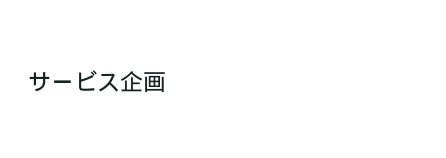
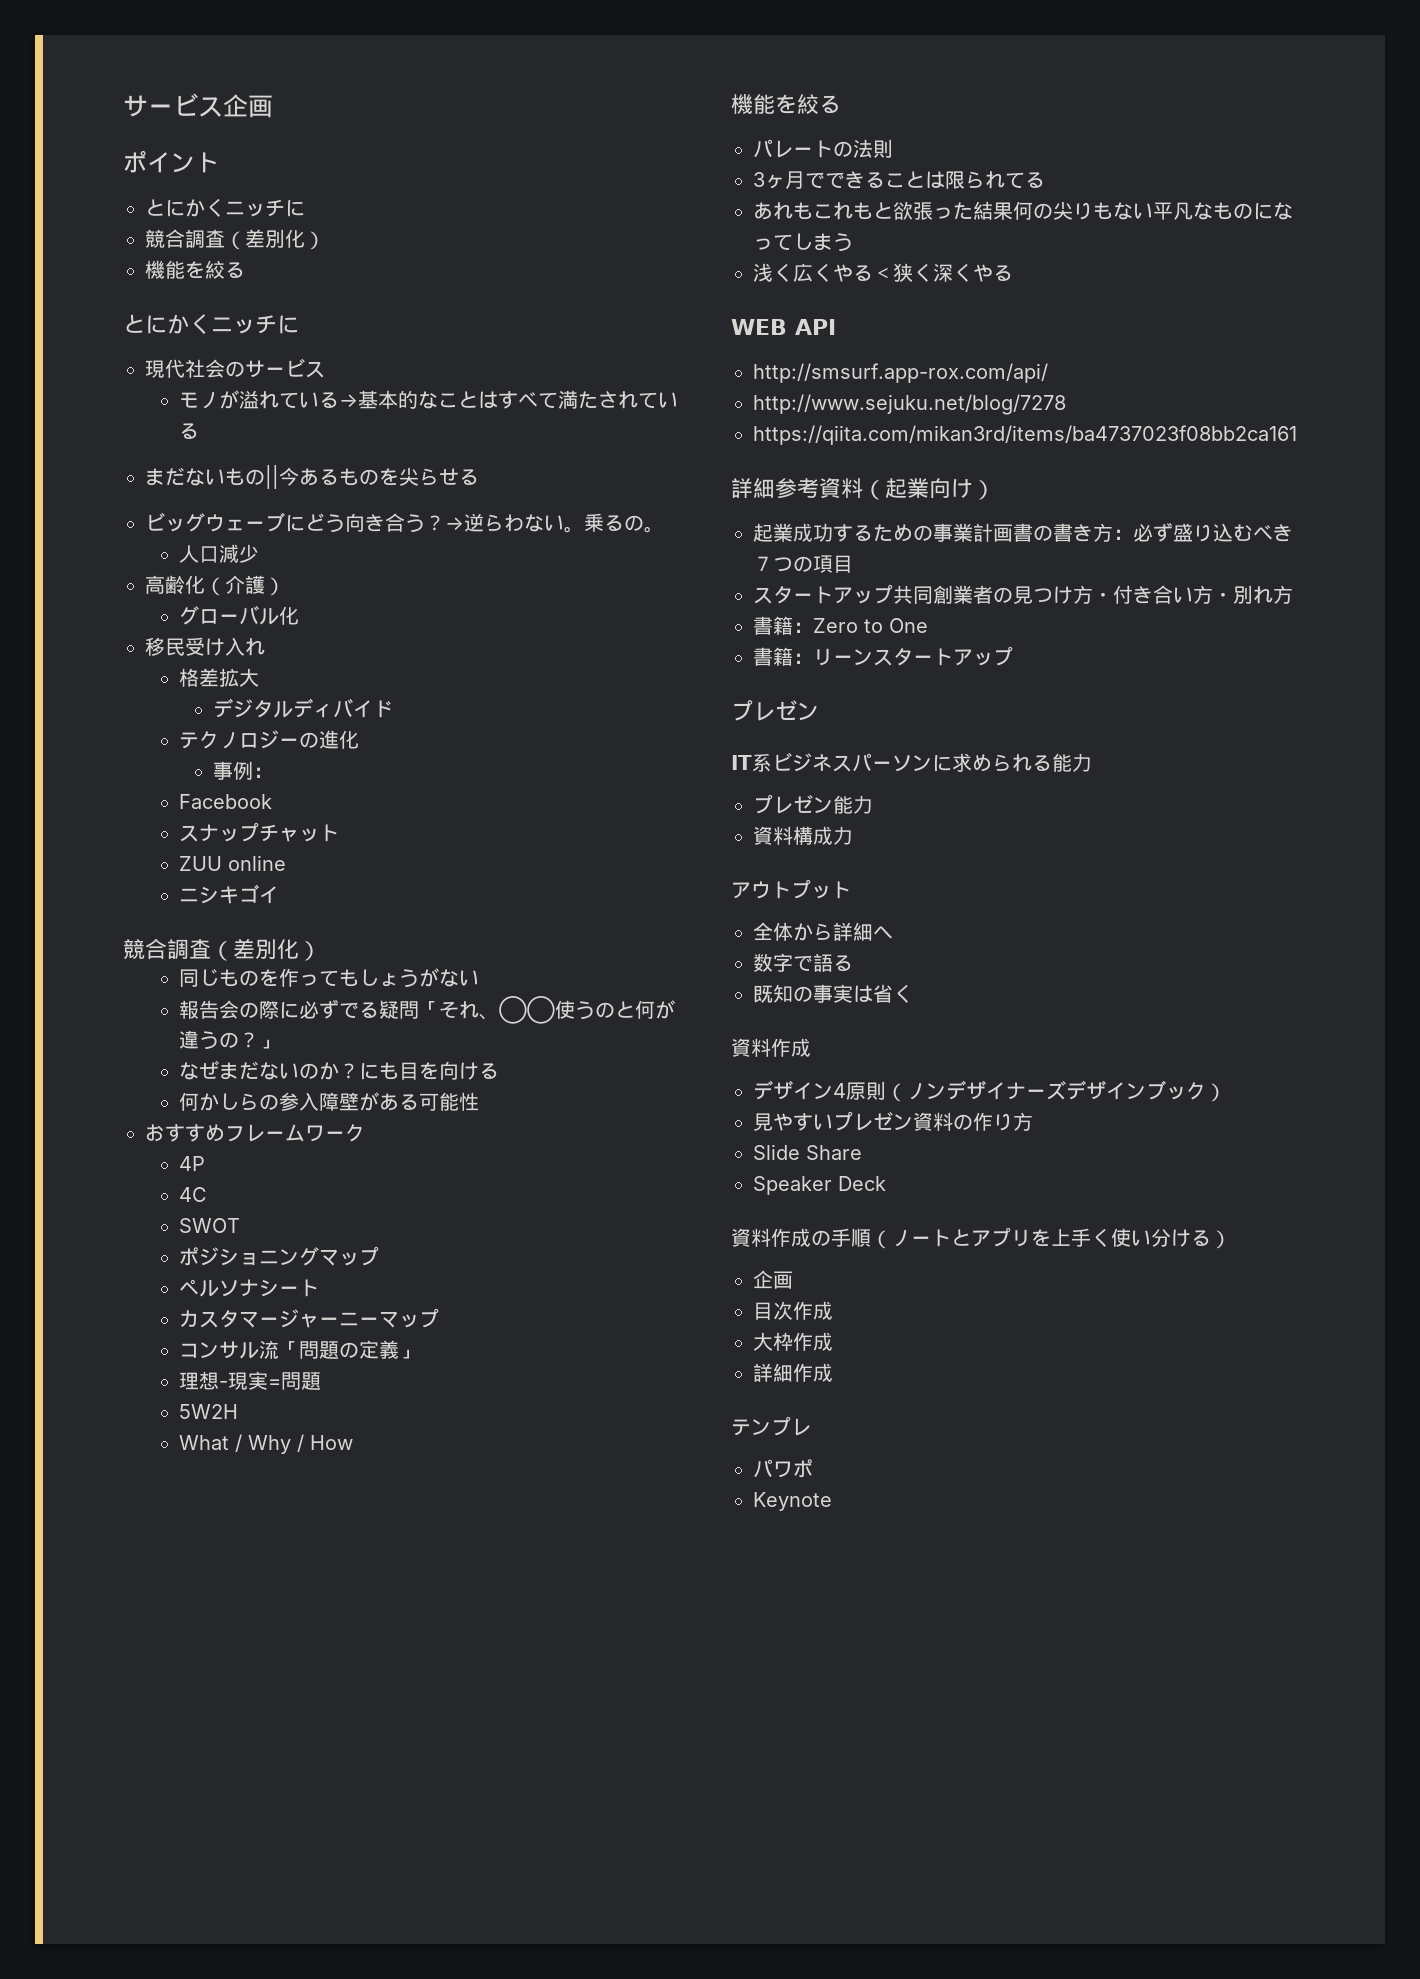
(166, 82) none -> [123,150,219,173] [145,198,305,217] [145,229,325,250] [145,260,245,279] [123,314,299,335] [145,358,325,378] [179,390,679,409] [179,423,200,439] [145,465,479,489] [145,512,664,533] [179,544,260,563] [145,575,285,596] [179,605,300,625] [145,637,265,656] [179,668,260,687] [213,698,394,718] [179,730,360,749] [213,761,274,780] [179,794,273,809] [179,822,340,842] [179,855,287,871] [179,884,280,904] [123,938,321,961] [179,968,480,988] [179,996,676,1024] [179,1030,280,1050] [179,1060,500,1080] [179,1092,480,1111] [145,1124,365,1142] [179,1156,206,1171] [179,1187,208,1202] [179,1218,241,1233] [179,1246,380,1266] [179,1279,320,1297] [179,1308,440,1328] [179,1340,420,1359] [179,1371,322,1390] [179,1404,239,1419] [179,1434,354,1454] [731,94,841,114] [753,139,893,158] [753,171,1045,189] [753,201,1293,220] [753,233,853,252] [753,263,1013,283] [731,319,836,335] [753,363,1048,383] [753,394,1066,415] [753,425,1297,445] [731,478,995,500] [753,522,1293,542] [753,555,853,573] [753,584,1293,604] [753,616,928,635] [753,646,1013,666] [731,700,819,721] [731,752,1092,772] [753,794,873,814] [753,826,853,845] [731,879,851,899] [753,922,893,941] [753,953,853,972] [753,984,913,1003] [731,1038,811,1057] [753,1080,1226,1102] [753,1111,1033,1131] [753,1144,862,1160] [753,1176,886,1195] [731,1227,1231,1249] [753,1270,793,1289] [753,1301,833,1320] [753,1332,833,1351] [753,1363,833,1382] [731,1416,811,1436] [753,1459,813,1478] [753,1492,832,1511] // ポイント // とにかくニッチに // 競合調査（差別化） // 機能を絞る // とにかくニッチに // 現代社会のサービス // モノが溢れている→基本的なことはすべて満たされている // まだないもの||今あるものを尖らせる // ビッグウェーブにどう向き合う？→逆らわない。乗るの。 // 人口減少 // 高齢化（介護） // グローバル化 // 移民受け入れ // 格差拡大 // デジタルディバイド // テクノロジーの進化 // 事例： // Facebook // スナップチャット // ZUU online // ニシキゴイ // 競合調査（差別化） // 同じものを作ってもしょうがない // 報告会の際に必ずでる疑問「それ、◯◯使うのと何が違うの？」 // なぜまだないのか？にも目を向ける // 何かしらの参入障壁がある可能性 // おすすめフレームワーク // 4P // 4C // SWOT // ポジショニングマップ // ペルソナシート // カスタマージャーニーマップ // コンサル流「問題の定義」 // 理想-現実=問題 // 5W2H // What / Why / How // 機能を絞る // パレートの法則 // 3ヶ月でできることは限られてる // あれもこれもと欲張った結果何の尖りもない平凡なものになってしまう // 浅く広くやる＜狭く深くやる // WEB API // http://smsurf.app-rox.com/api/ // http://www.sejuku.net/blog/7278 // https://qiita.com/mikan3rd/items/ba4737023f08bb2ca161 // 詳細参考資料（起業向け） // 起業成功するための事業計画書の書き方：必ず盛り込むべき７つの項目 // スタートアップ共同創業者の見つけ方・付き合い方・別れ方 // 書籍：Zero to One // 書籍：リーンスタートアップ // プレゼン // IT系ビジネスパーソンに求められる能力 // プレゼン能力 // 資料構成力 // アウトプット // 全体から詳細へ // 数字で語る // 既知の事実は省く // 資料作成 // デザイン4原則（ノンデザイナーズデザインブック） // 見やすいプレゼン資料の作り方 // Slide Share // Speaker Deck // 資料作成の手順（ノートとアプリを上手く使い分ける） // 企画 // 目次作成 // 大枠作成 // 詳細作成 // テンプレ // パワポ // Keynote

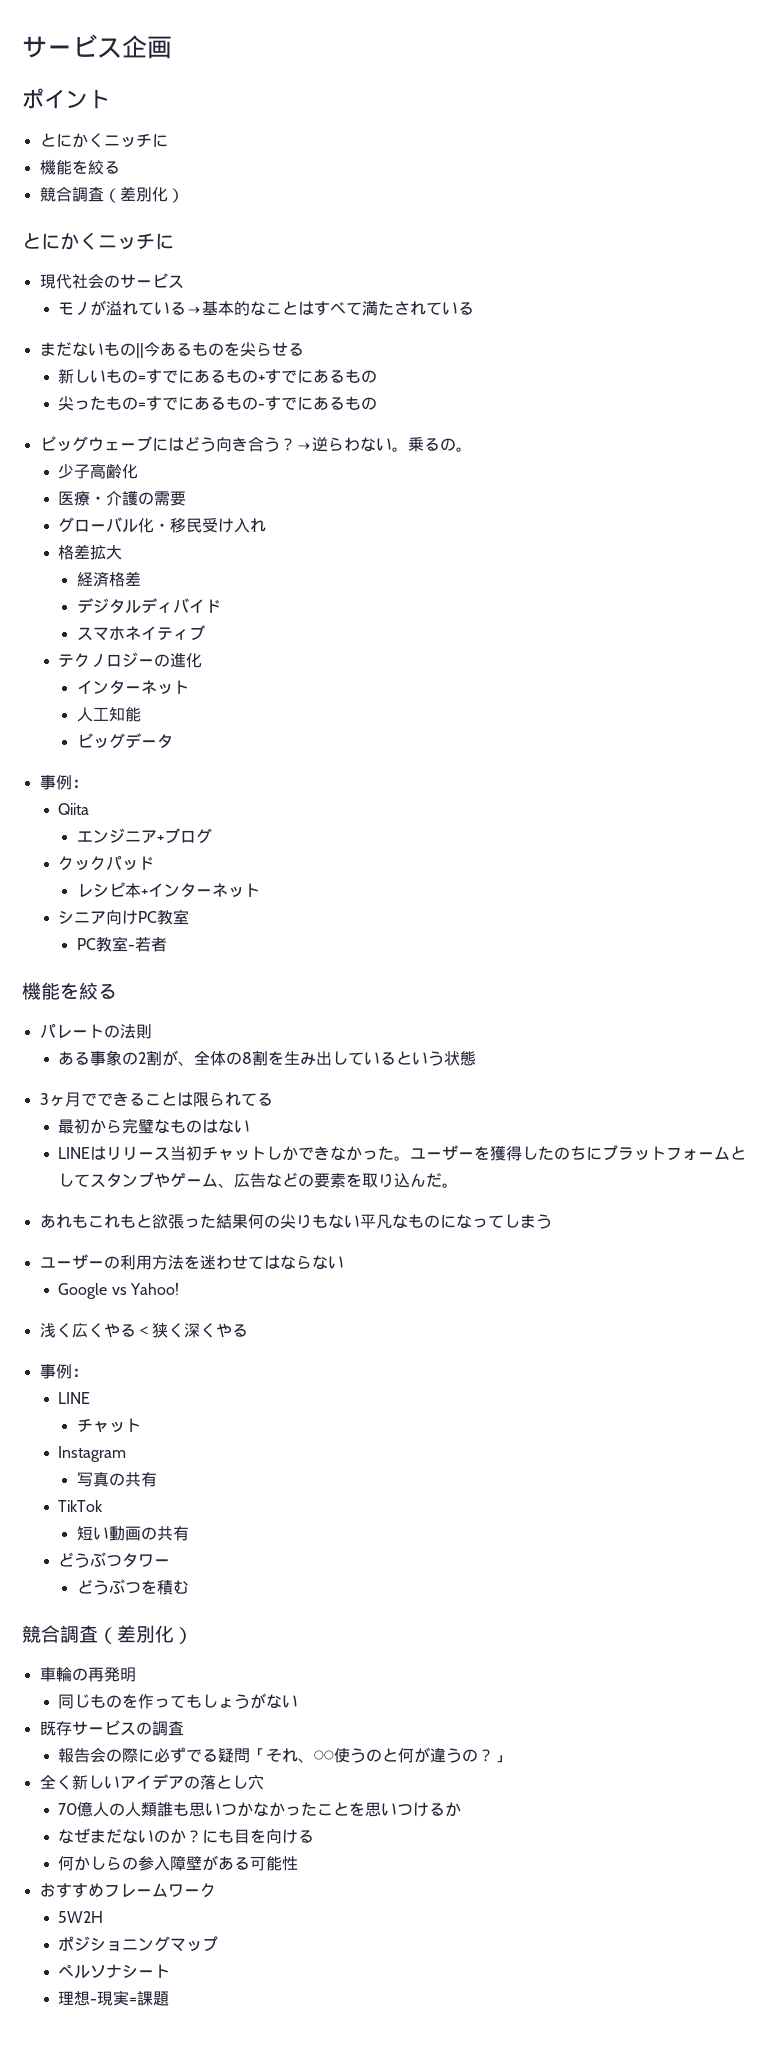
[145,229,325,250] [145,260,245,279] // 競合調査（差別化） // 機能を絞る -> [39,159,120,175] [39,186,184,203] // 機能を絞る // 競合調査（差別化）
(479, 477) none -> [58,368,378,384] [58,396,378,411] // 新しいもの=すでにあるもの+すでにあるもの // 尖ったもの=すでにあるもの-すでにあるもの
(305, 523) none -> [167,437,184,451] は
[179,544,240,563] 人口減 -> (472, 449) none
(260, 553) // -> [74,464,91,479] 子
[205,575,285,596] （介護） -> [58,490,187,506] // 医療・介護の需要
(300, 615) // -> [154,523,171,531] ・
(260, 677) none -> [76,571,141,587] // 経済格差
(394, 709) none -> [76,625,205,641] // スマホネイティブ
[213,761,274,780] [179,794,273,809] [179,822,340,842] [179,855,287,871] [179,884,280,904] [123,938,321,961] 事例： // Facebook // スナップチャット // ZUU online // ニシキゴイ // 競合調査（差別化） -> [76,680,189,695] [76,707,141,722] [76,733,173,749] [39,775,88,790] [58,803,90,815] [76,828,212,844] [58,856,155,871] [76,882,260,898] [58,909,190,925] [76,936,167,952] [22,982,117,1000] [39,1024,152,1039] [58,1050,477,1066] [39,1092,273,1107] [58,1118,251,1134] [58,1145,747,1161] [58,1172,459,1188] [39,1214,552,1229] [39,1254,344,1270] [58,1283,179,1299] [39,1323,248,1338] [39,1364,88,1379] [58,1392,91,1404] [76,1418,141,1433] [58,1446,127,1462] [76,1472,157,1487] [58,1500,104,1512] [76,1526,189,1541] [58,1552,171,1568] [76,1579,189,1595] [22,1625,193,1644] [39,1667,136,1682] インターネット // 人工知能 // ビッグデータ // 事例： // Qiita // エンジニア+ブログ // クックパッド // レシピ本+インターネット // シニア向けPC教室 // PC教室-若者 // 機能を絞る // パレートの法則 // ある事象の2割が、全体の8割を生み出しているという状態 // 3ヶ月でできることは限られてる // 最初から完璧なものはない // LINEはリリース当初チャットしかできなかった。ユーザーを獲得したのちにプラットフォームとしてスタンプやゲーム、広告などの要素を取り込んだ。 // あれもこれもと欲張った結果何の尖りもない平凡なものになってしまう // ユーザーの利用方法を迷わせてはならない // Google vs Yahoo! // 浅く広くやる＜狭く深くやる // 事例： // LINE // チャット // Instagram // 写真の共有 // TikTok // 短い動画の共有 // どうぶつタワー // どうぶつを積む // 競合調査（差別化） // 車輪の再発明
(480, 978) none -> [39,1720,184,1736] // 既存サービスの調査
(280, 1044) none -> [39,1774,264,1790] [58,1801,462,1817] // 全く新しいアイデアの落とし穴 // 70億人の人類誰も思いつかなかったことを思いつけるか
[179,1156,206,1171] [179,1187,208,1202] [179,1218,241,1233] 4P // 4C // SWOT -> [58,1911,104,1923] 5W2H
[179,1308,440,1328] [179,1340,420,1359] // カスタマージャーニーマップ // コンサル流「問題の定義」 -> (171, 1971) none
[281,1372,322,1390] [179,1404,239,1419] [179,1434,354,1454] [731,94,841,114] [753,139,893,158] [753,171,1045,189] [753,201,1293,220] [753,233,853,252] [753,263,1013,283] [731,319,836,335] [753,363,1048,383] [753,394,1066,415] [753,425,1297,445] [731,478,995,500] [753,522,1293,542] [753,555,853,573] [753,584,1293,604] [753,616,928,635] [753,646,1013,666] [731,700,819,721] [731,752,1092,772] [753,794,873,814] [753,826,853,845] [731,879,851,899] [753,922,893,941] [753,953,853,972] [753,984,913,1003] [731,1038,811,1057] [753,1080,1226,1102] [753,1111,1033,1131] [753,1144,862,1160] [753,1176,886,1195] [731,1227,1231,1249] [753,1270,793,1289] [753,1301,833,1320] [753,1332,833,1351] [753,1363,833,1382] [731,1416,811,1436] [753,1459,813,1478] [753,1492,832,1511] 問題 // 5W2H // What / Why / How // 機能を絞る // パレートの法則 // 3ヶ月でできることは限られてる // あれもこれもと欲張った結果何の尖りもない平凡なものになってしまう // 浅く広くやる＜狭く深くやる // WEB API // http://smsurf.app-rox.com/api/ // http://www.sejuku.net/blog/7278 // https://qiita.com/mikan3rd/items/ba4737023f08bb2ca161 // 詳細参考資料（起業向け） // 起業成功するための事業計画書の書き方：必ず盛り込むべき７つの項目 // スタートアップ共同創業者の見つけ方・付き合い方・別れ方 // 書籍：Zero to One // 書籍：リーンスタートアップ // プレゼン // IT系ビジネスパーソンに求められる能力 // プレゼン能力 // 資料構成力 // アウトプット // 全体から詳細へ // 数字で語る // 既知の事実は省く // 資料作成 // デザイン4原則（ノンデザイナーズデザインブック） // 見やすいプレゼン資料の作り方 // Slide Share // Speaker Deck // 資料作成の手順（ノートとアプリを上手く使い分ける） // 企画 // 目次作成 // 大枠作成 // 詳細作成 // テンプレ // パワポ // Keynote -> [137,1991,170,2006] 課題

